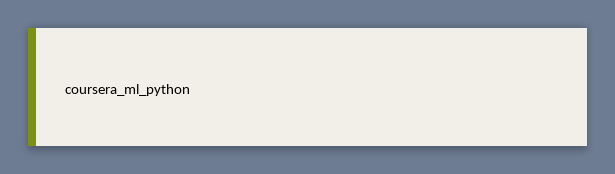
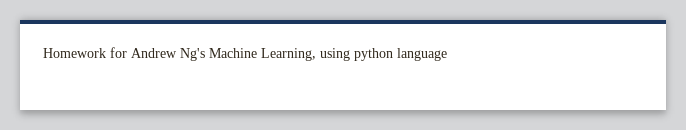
[65,84,190,96] coursera_ml_python -> [43,47,447,61] Homework for Andrew Ng's Machine Learning, using python language

